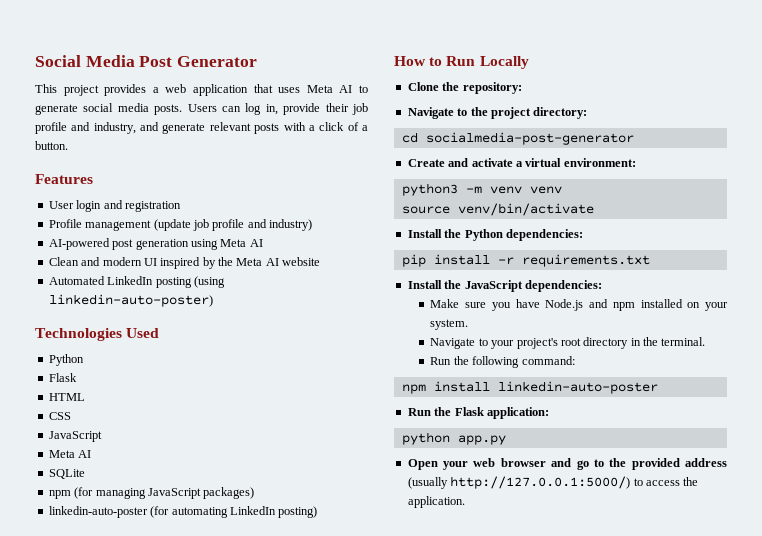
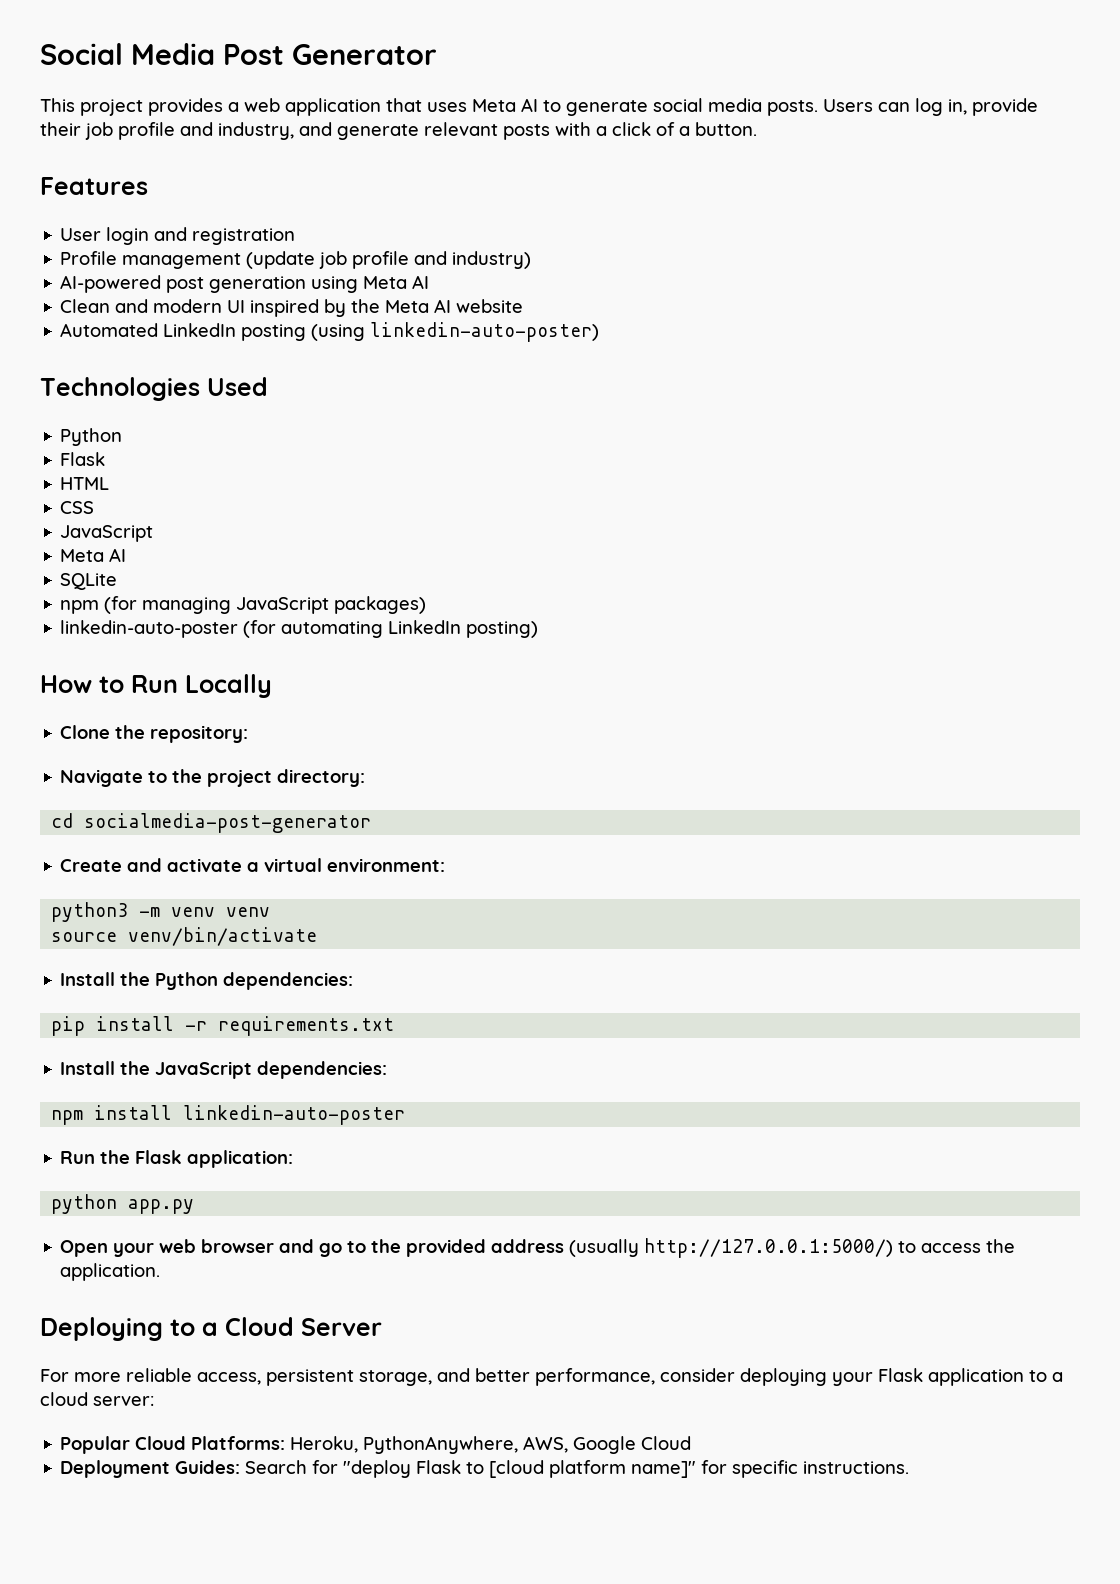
[430,299,728,311] [430,319,469,330] [430,337,706,349] [430,356,575,368] // Make sure you have Node.js and npm installed on your system. // Navigate to your project's root directory in the terminal. // Run the following command: -> (388, 1070) none
(465, 502) none -> [40,1317,382,1341] [40,1368,1063,1386] [40,1392,154,1406] [60,1436,692,1454] [60,1460,910,1478] // Deploying to a Cloud Server // For more reliable access, persistent storage, and better performance, consider deploying your Flask application to a cloud server: // Popular Cloud Platforms: Heroku, PythonAnywhere, AWS, Google Cloud // Deployment Guides: Search for "deploy Flask to [cloud platform name]" for specific instructions.

